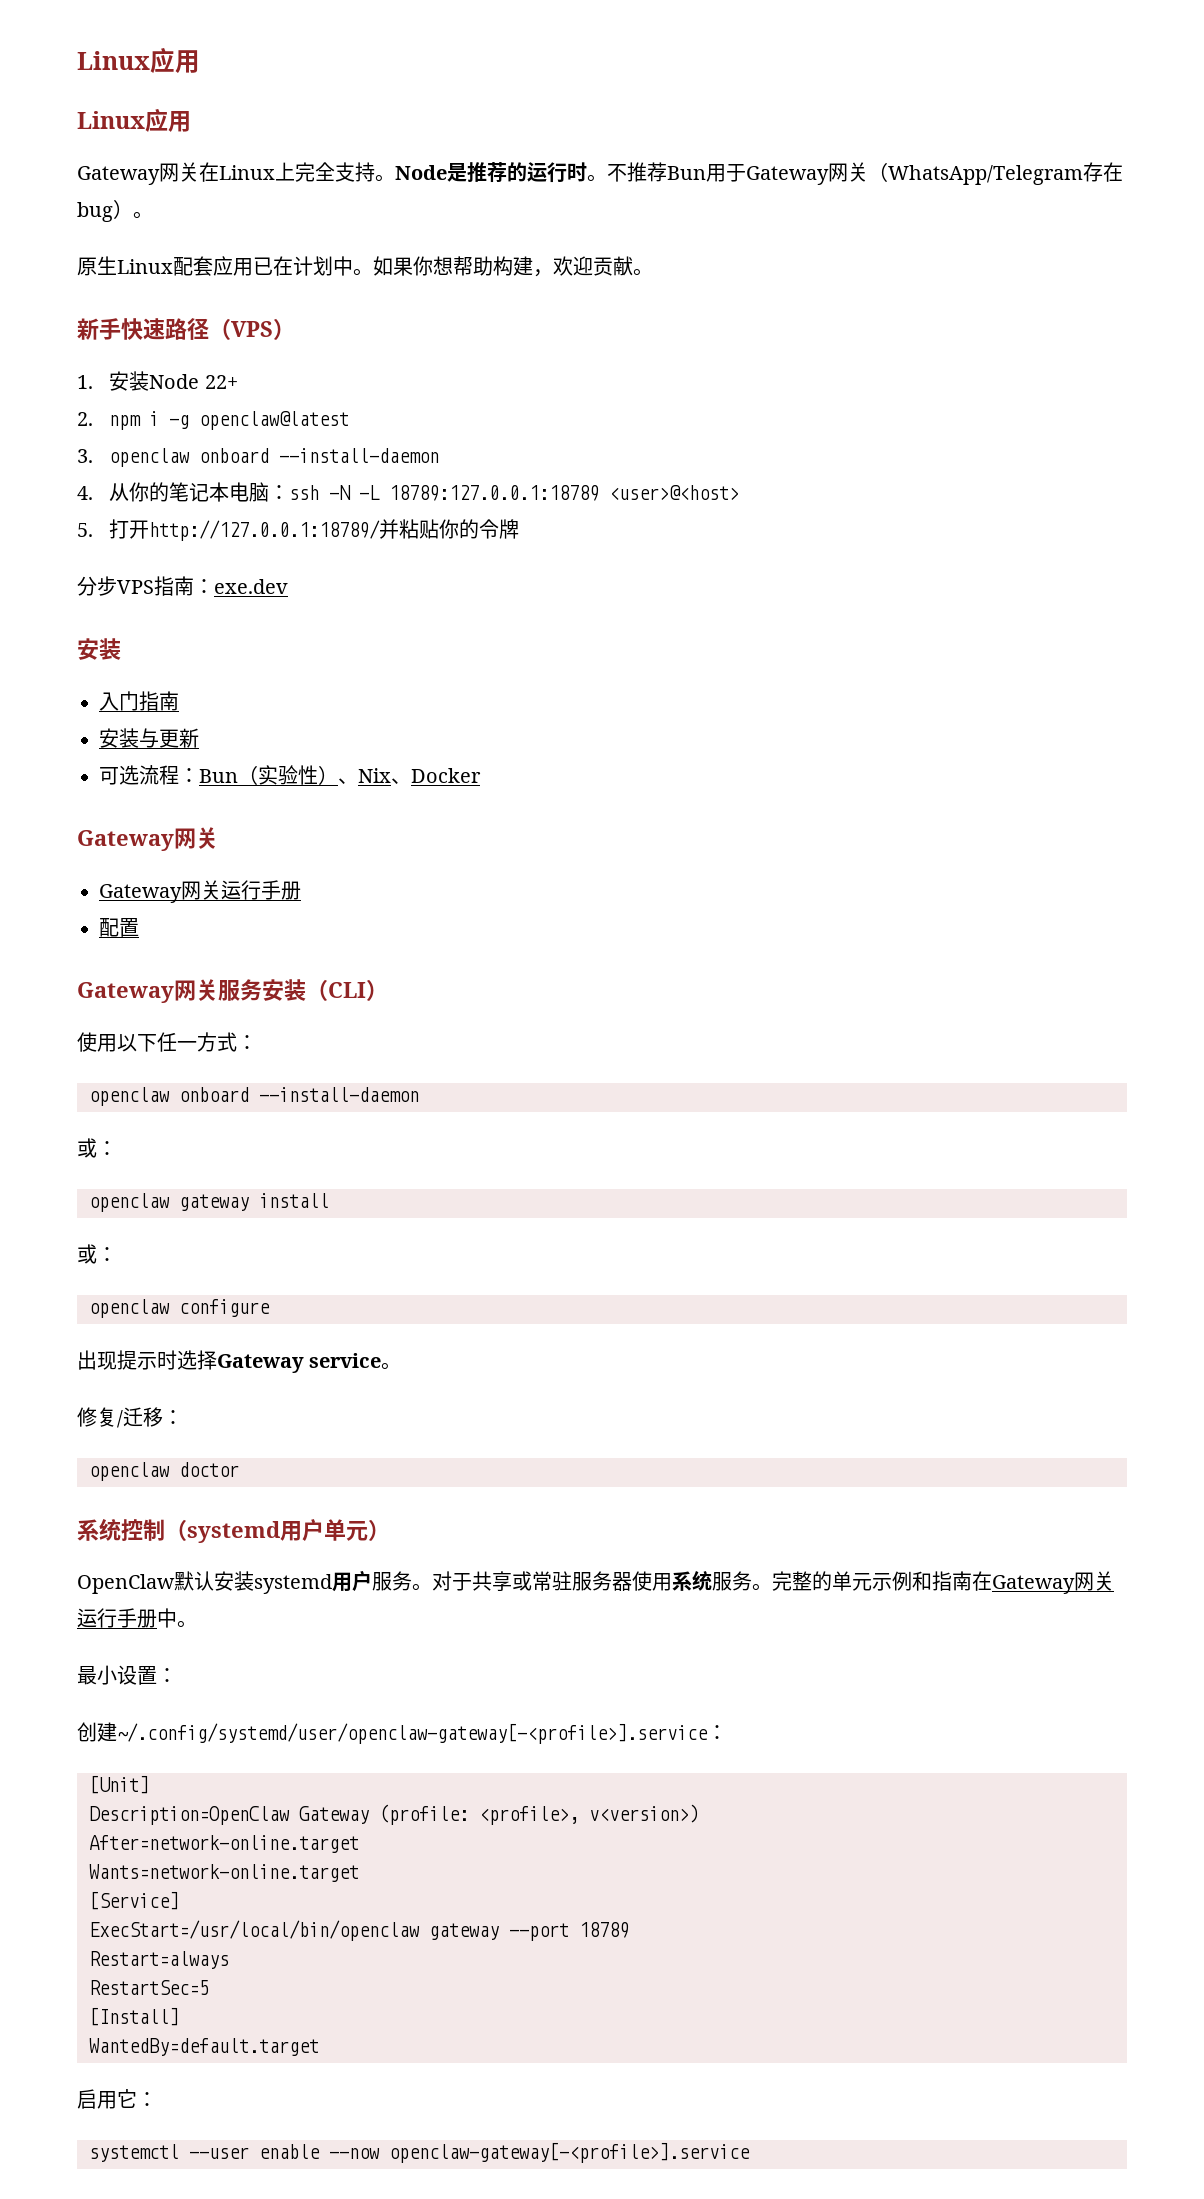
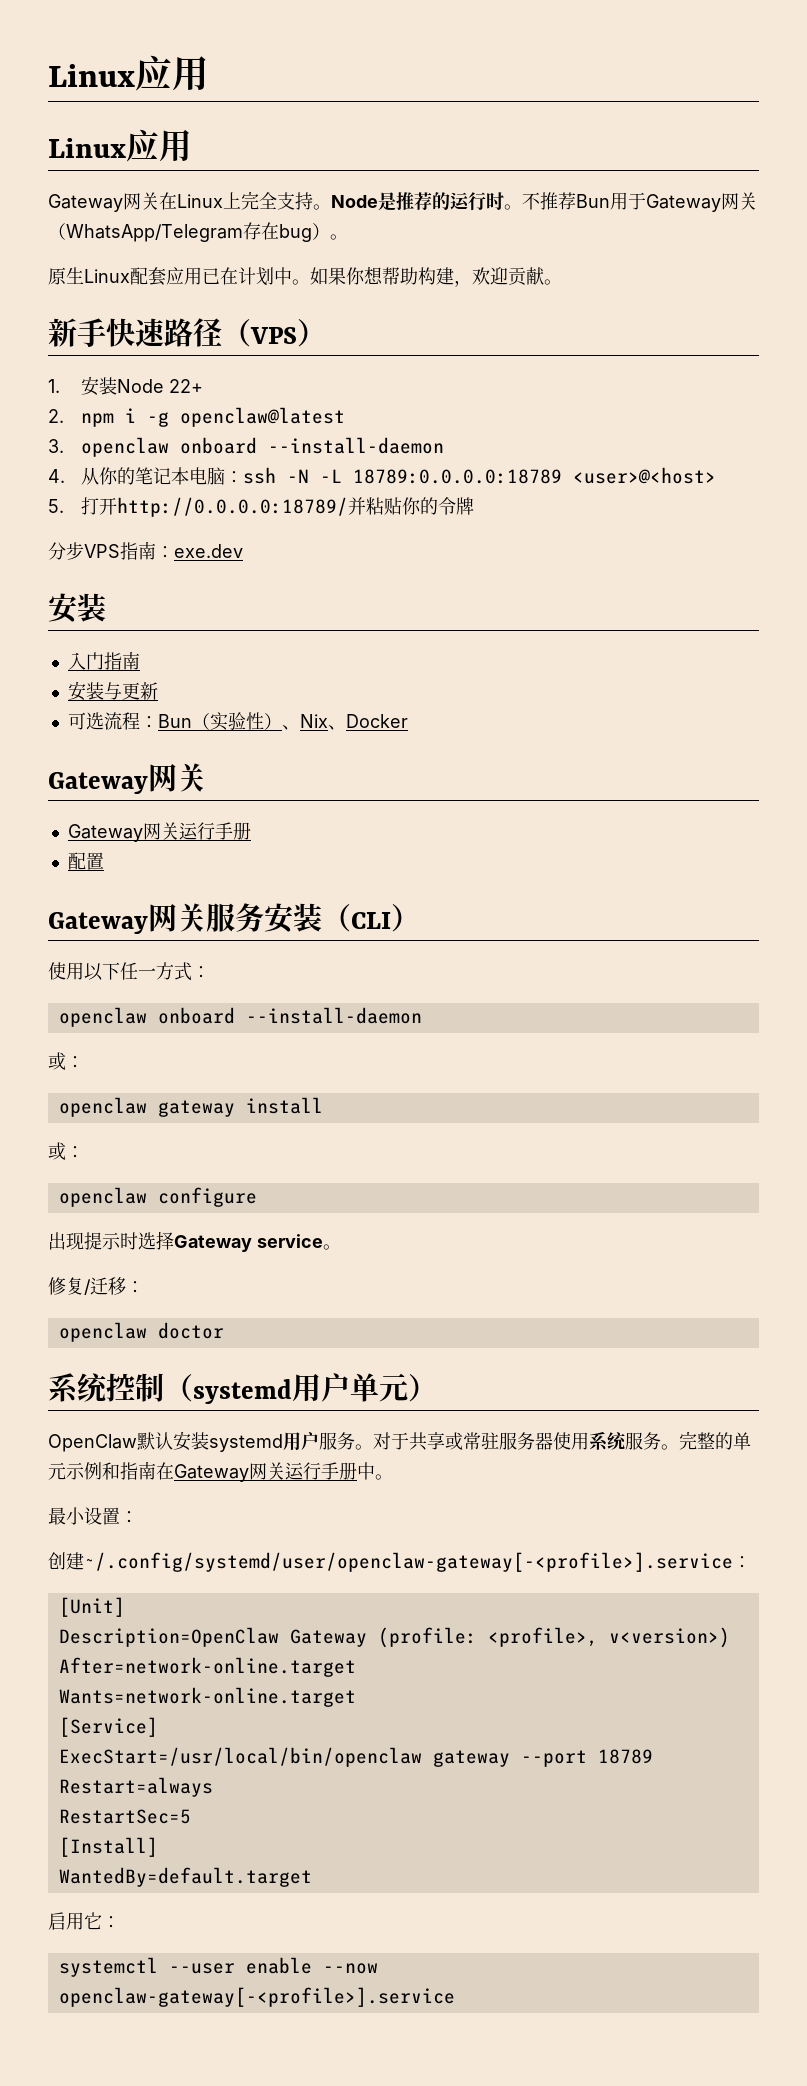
[389,485,600,501] 18789:127.0.0.1:18789 -> [352,469,562,484] 18789:0.0.0.0:18789
[149,520,381,541] http://127.0.0.1:18789/ -> [116,497,348,517] http://0.0.0.0:18789/

